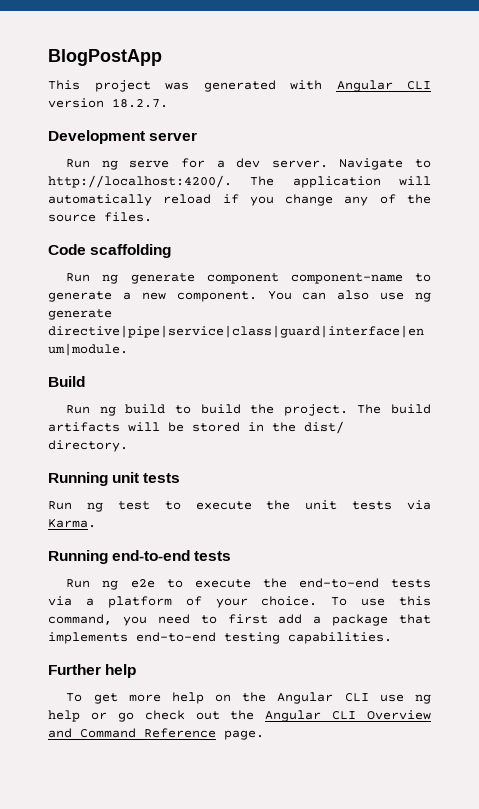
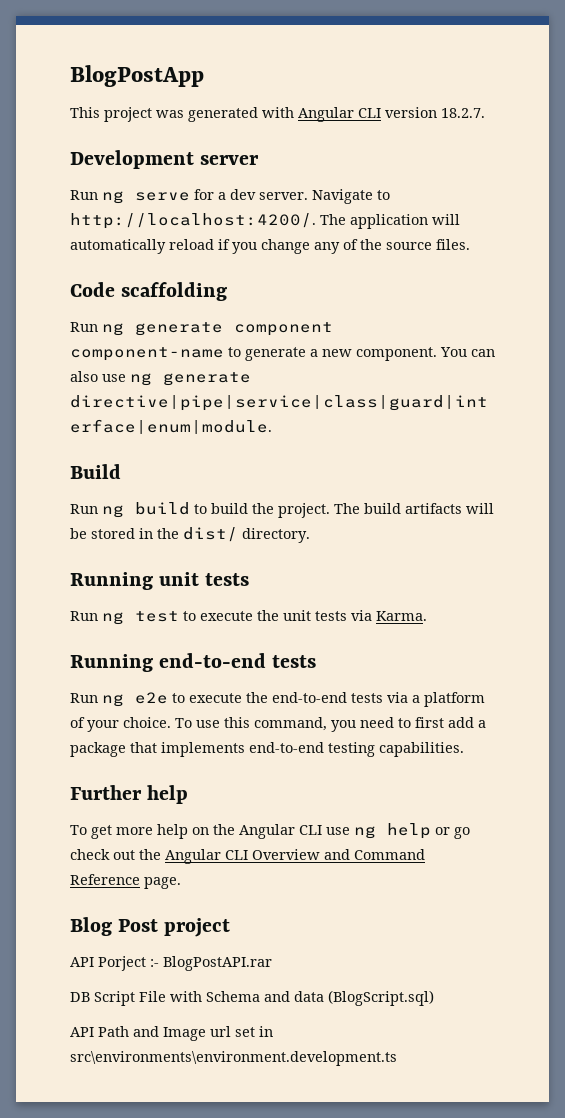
(264, 735) none -> [70,917,231,937] [70,956,272,971] [70,990,434,1006] [70,1026,273,1041] [70,1051,397,1066] // Blog Post project // API Porject :- BlogPostAPI.rar // DB Script File with Schema and data (BlogScript.sql) // API Path and Image url set in src\environments\environment.development.ts

